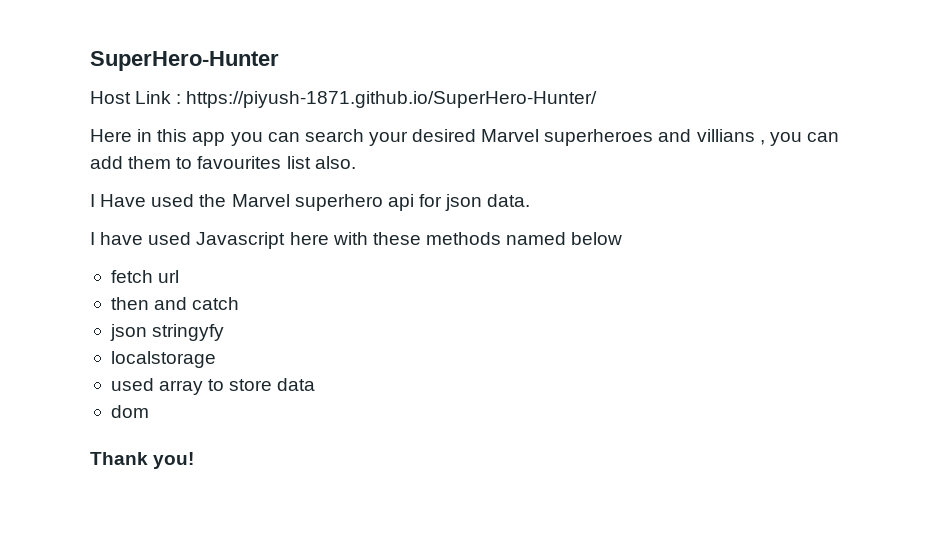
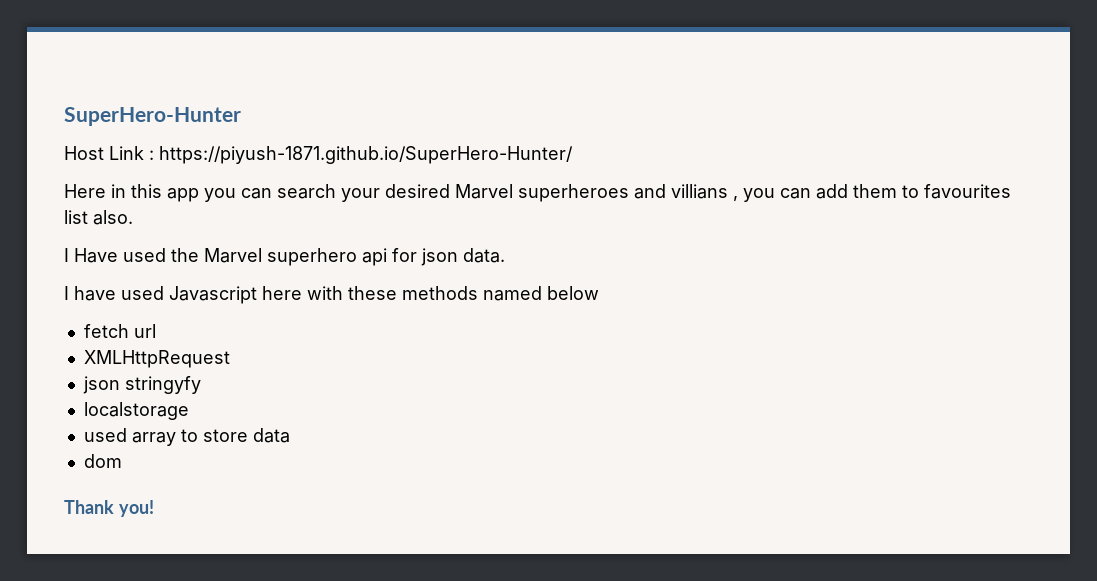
[110,297,240,310] then and catch -> [83,350,230,368] XMLHttpRequest

